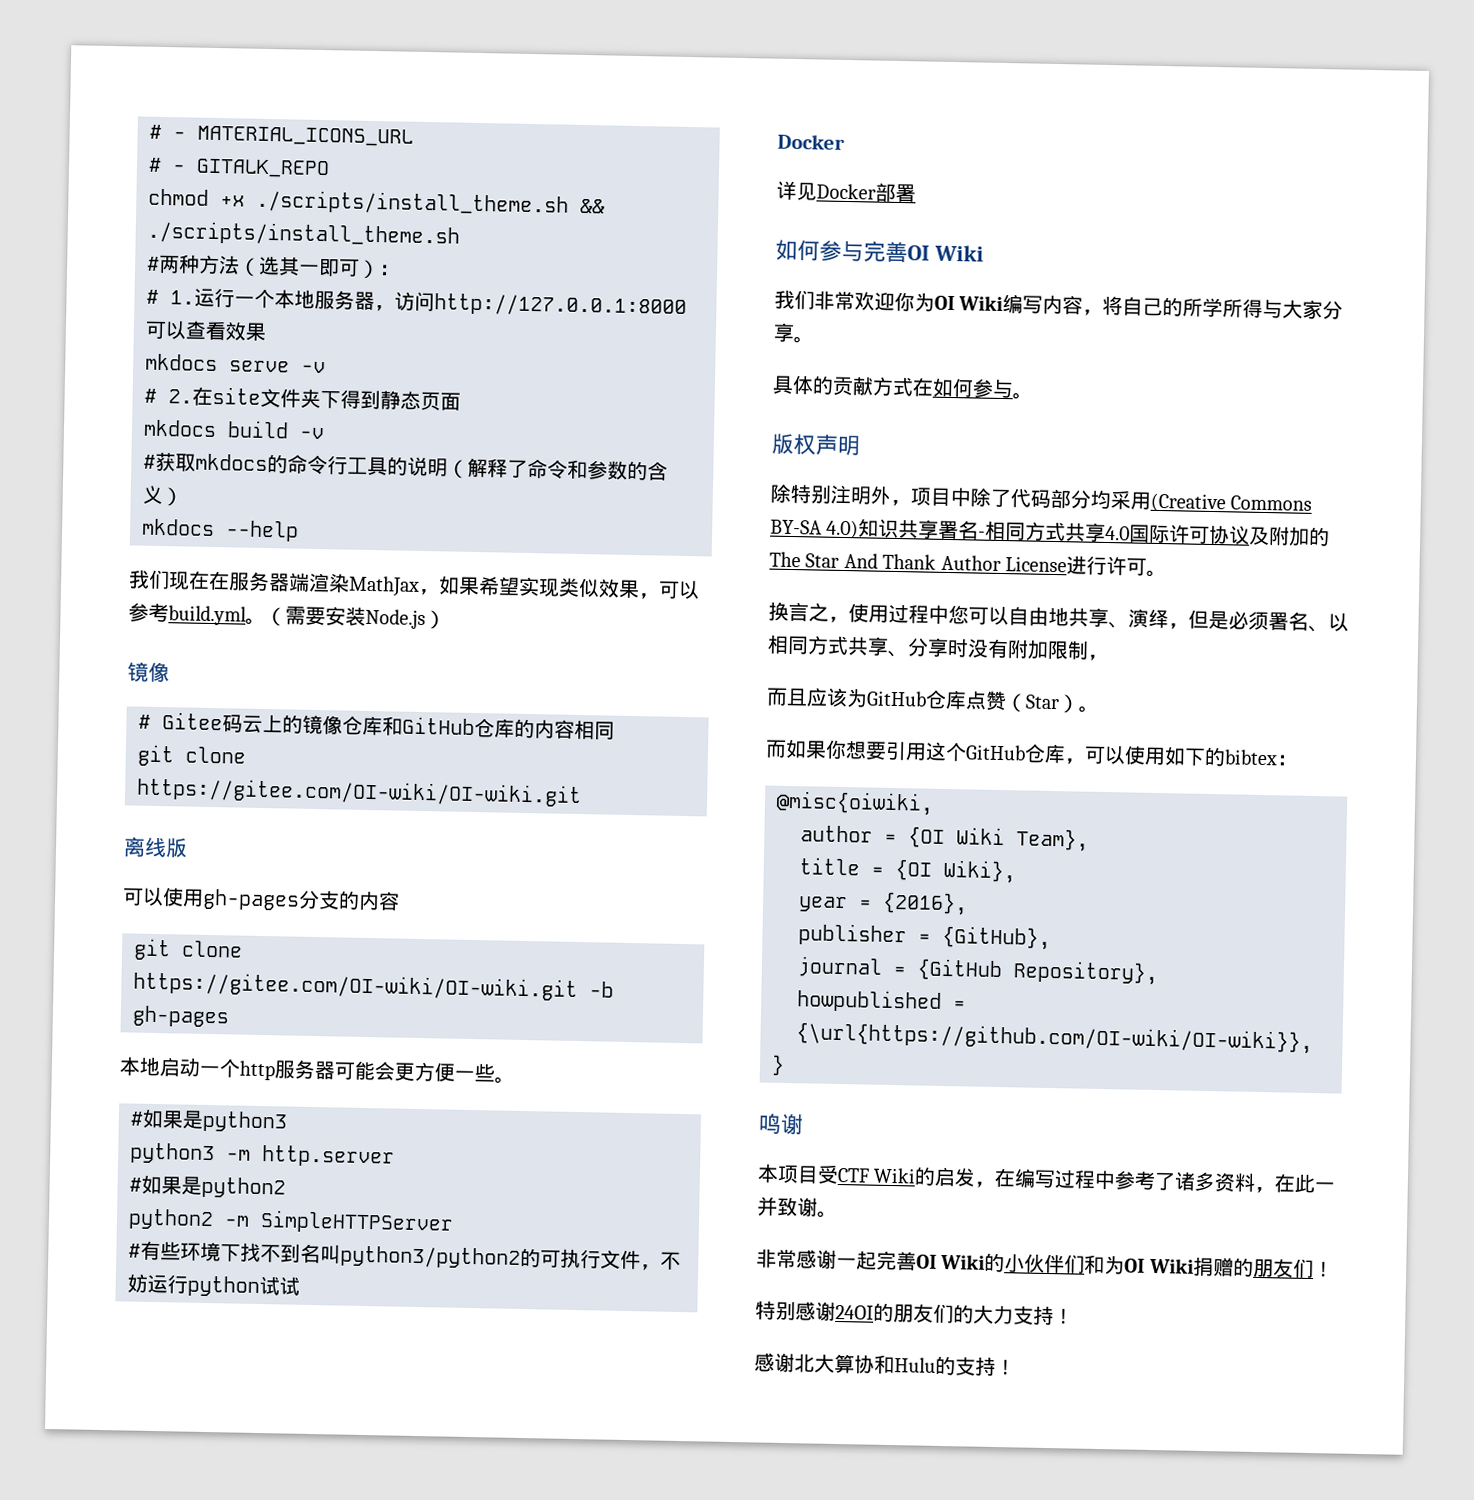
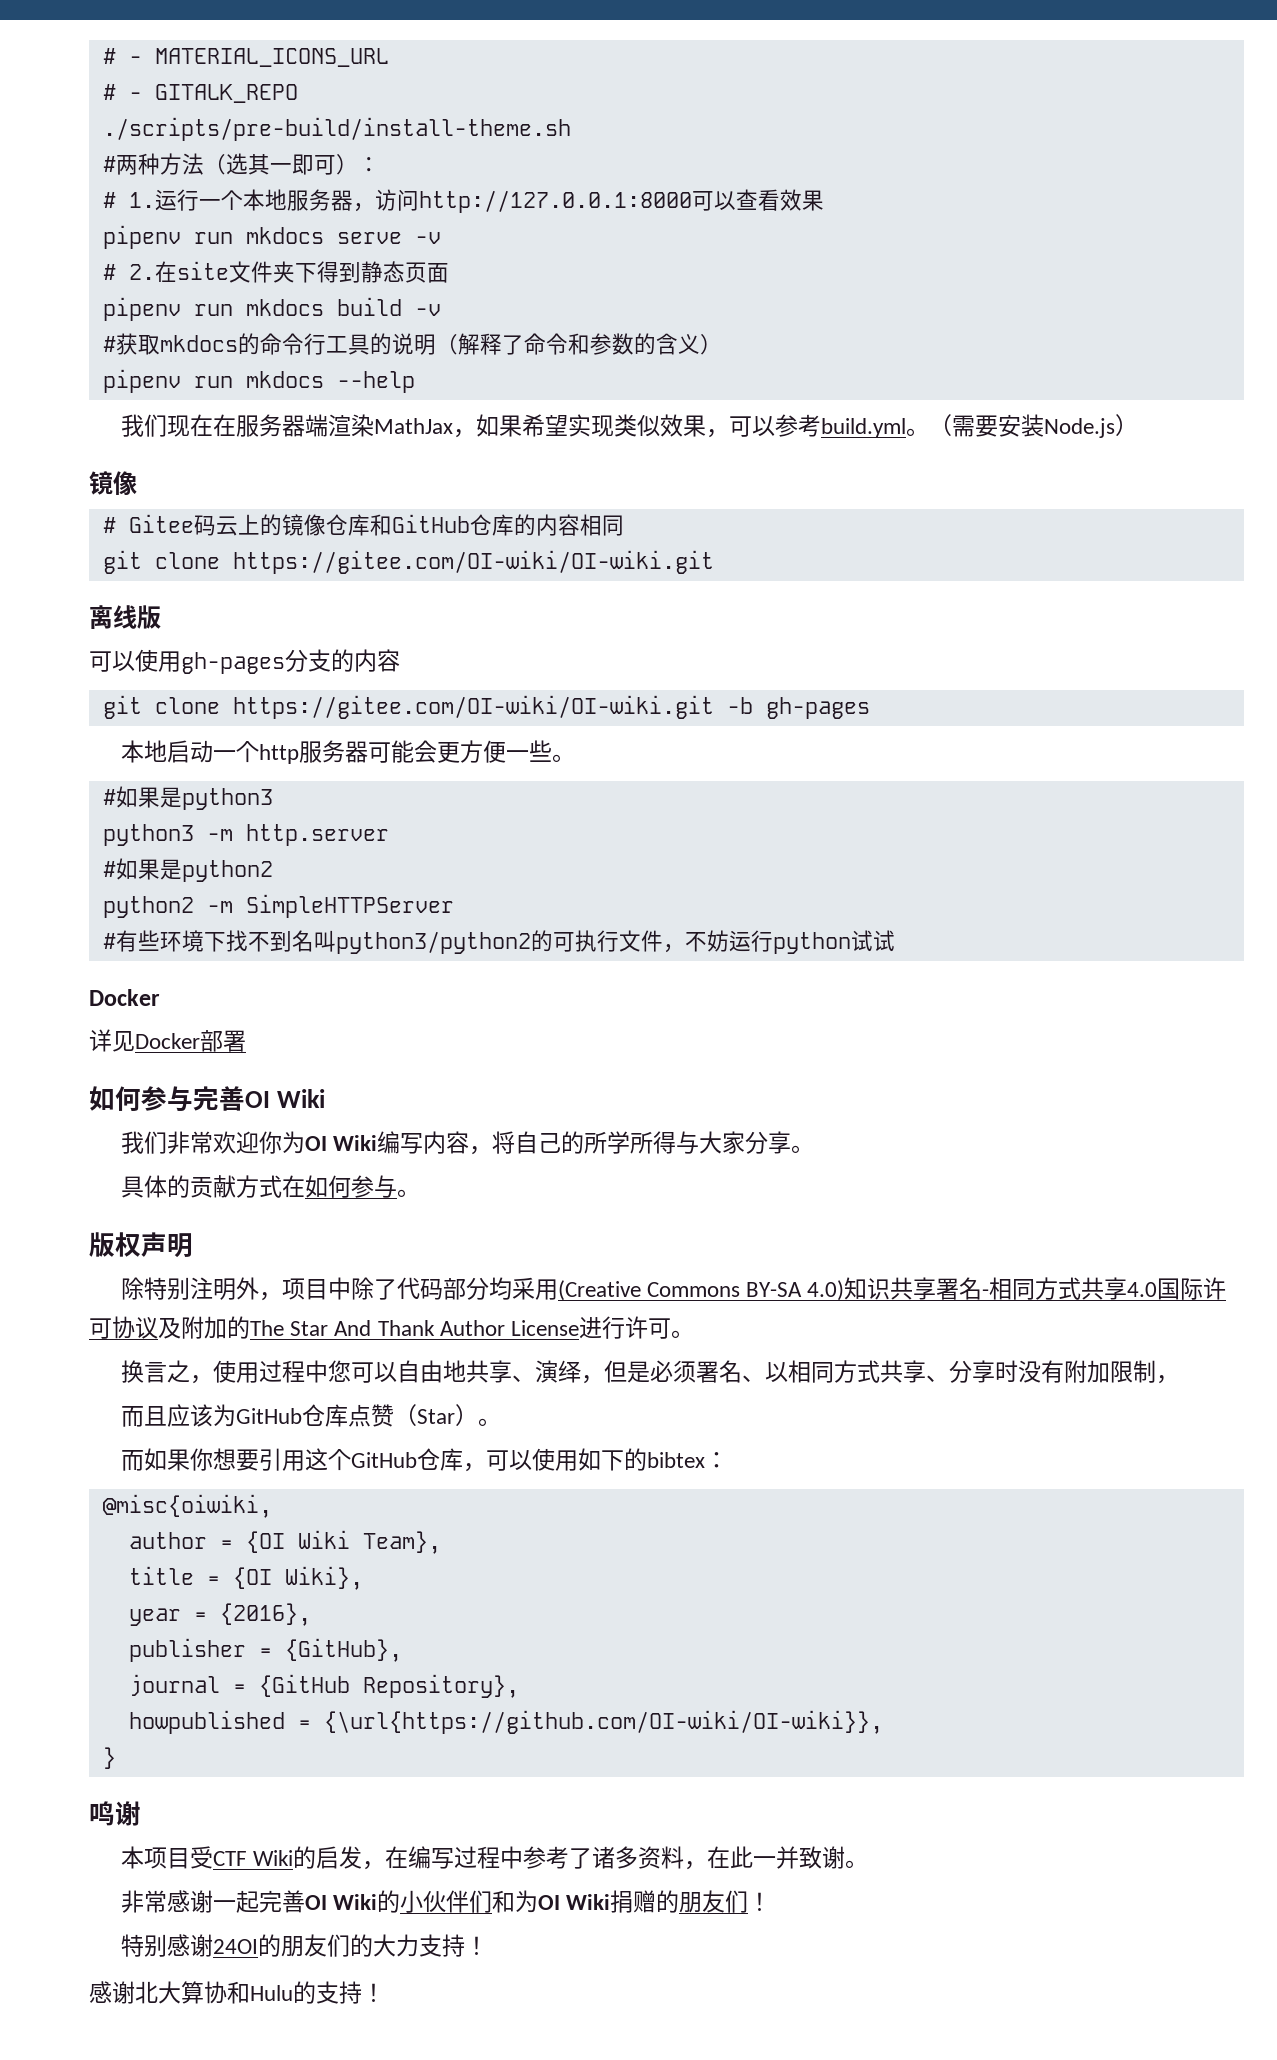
[148,188,605,217] [147,220,460,248] chmod +x ./scripts/install_theme.sh && ./scripts/install_theme.sh -> [102,117,571,141] ./scripts/pre-build/install-theme.sh
(267, 331) none -> [102,225,233,249] pipenv run
(461, 401) none -> [102,297,233,321] pipenv run
(183, 497) none -> [102,369,233,393] pipenv run

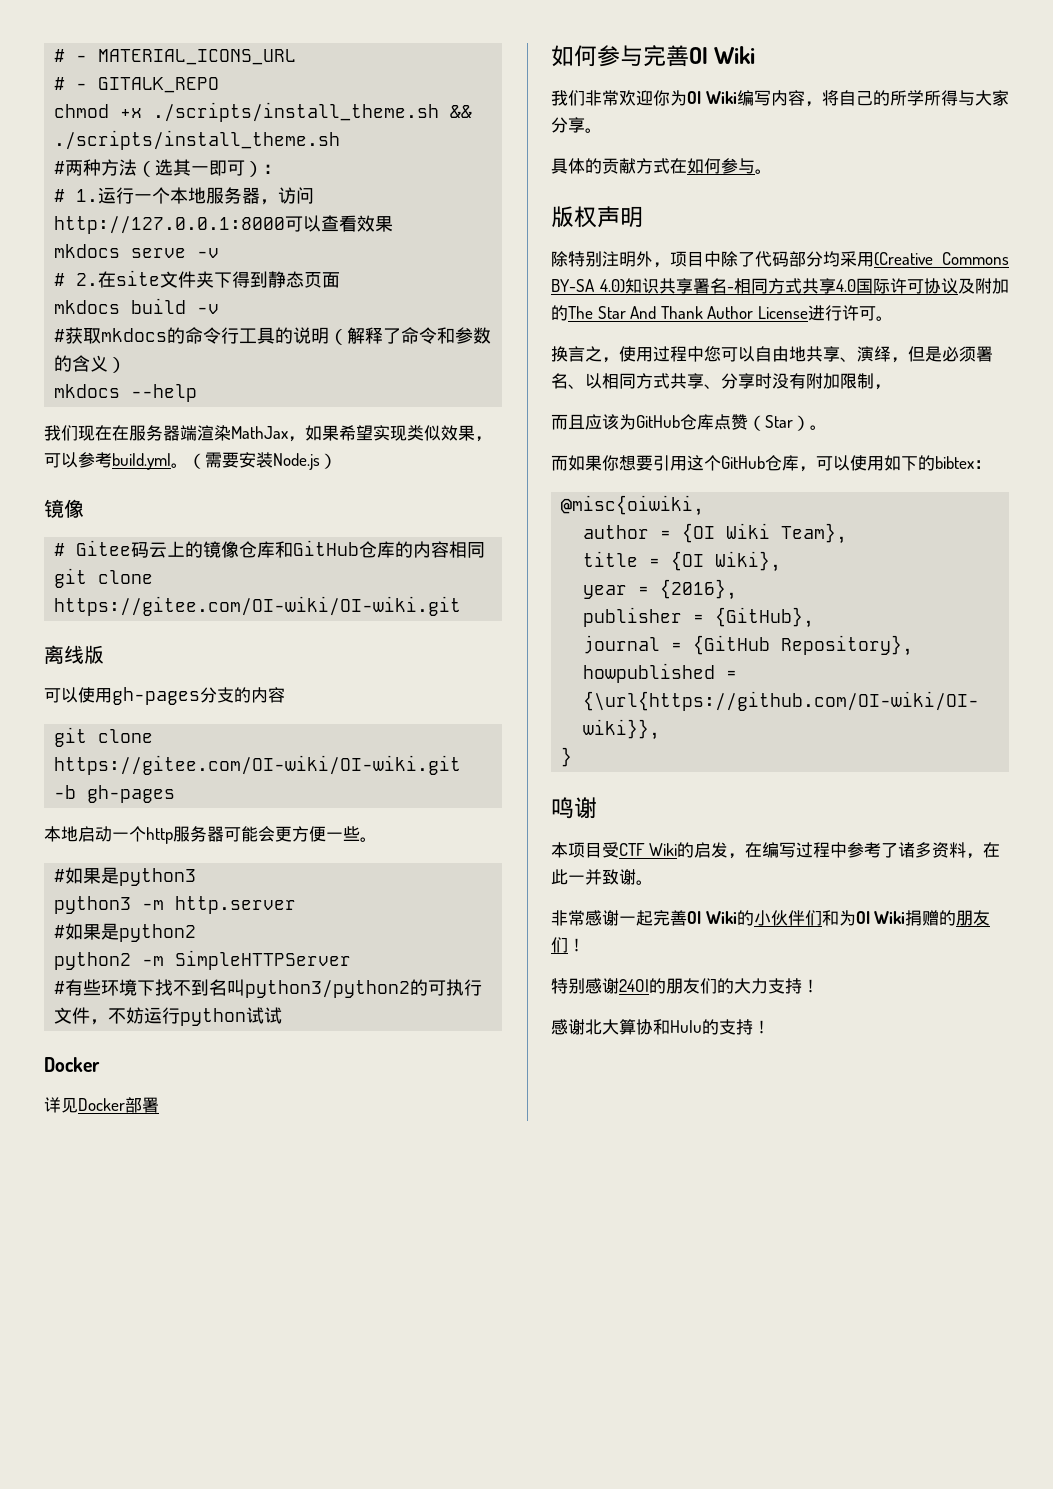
[102,117,571,141] ./scripts/pre-build/install-theme.sh -> [54,102,473,122] [54,130,341,150] chmod +x ./scripts/install_theme.sh && ./scripts/install_theme.sh
[102,225,233,249] pipenv run -> (394, 224) none
[102,297,233,321] pipenv run -> (341, 280) none
[102,369,233,393] pipenv run -> (127, 365) none

